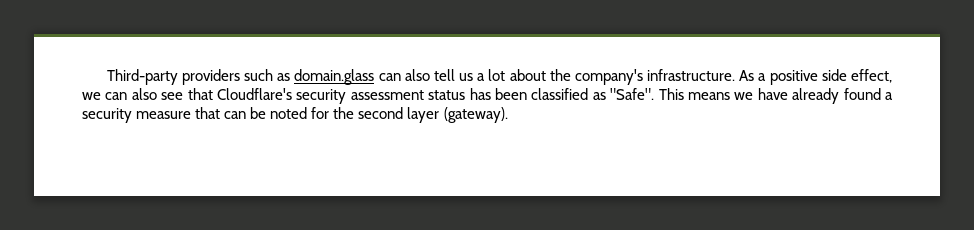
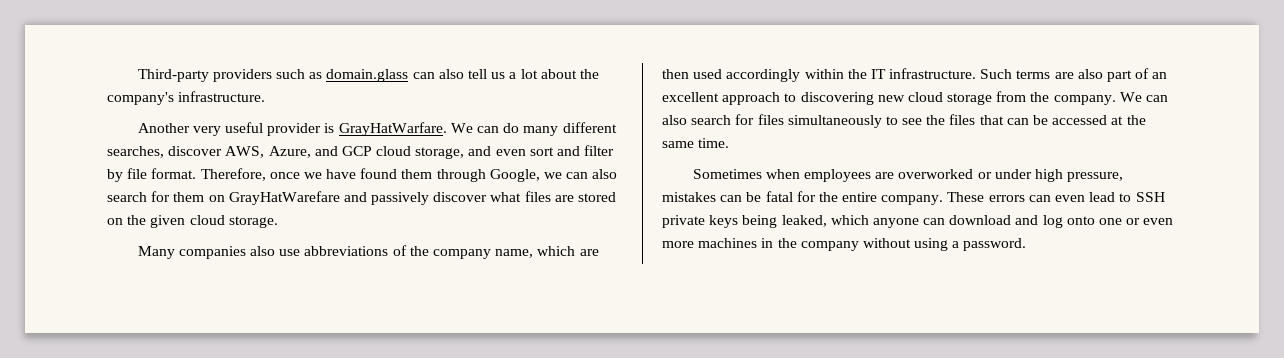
[739,69,893,85] [82,88,893,104] [82,107,508,123] As a positive side effect, we can also see that Cloudflare's security assessment status has been classified as "Safe". This means we have already found a security measure that can be noted for the second layer (gateway). -> [137,122,617,136] [107,145,615,159] [107,168,618,182] [107,191,617,205] [107,215,278,228] [137,245,599,259] [662,68,1168,82] [662,91,1169,105] [662,114,1146,128] [662,138,730,148] [692,169,1124,182] [662,191,1165,205] [662,215,1174,228] [662,238,1027,251] // Another very useful provider is GrayHatWarfare. We can do many different searches, discover AWS, Azure, and GCP cloud storage, and even sort and filter by file format. Therefore, once we have found them through Google, we can also search for them on GrayHatWarefare and passively discover what files are stored on the given cloud storage. // Many companies also use abbreviations of the company name, which are then used accordingly within the IT infrastructure. Such terms are also part of an excellent approach to discovering new cloud storage from the company. We can also search for files simultaneously to see the files that can be accessed at the same time. // Sometimes when employees are overworked or under high pressure, mistakes can be fatal for the entire company. These errors can even lead to SSH private keys being leaked, which anyone can download and log onto one or even more machines in the company without using a password.

